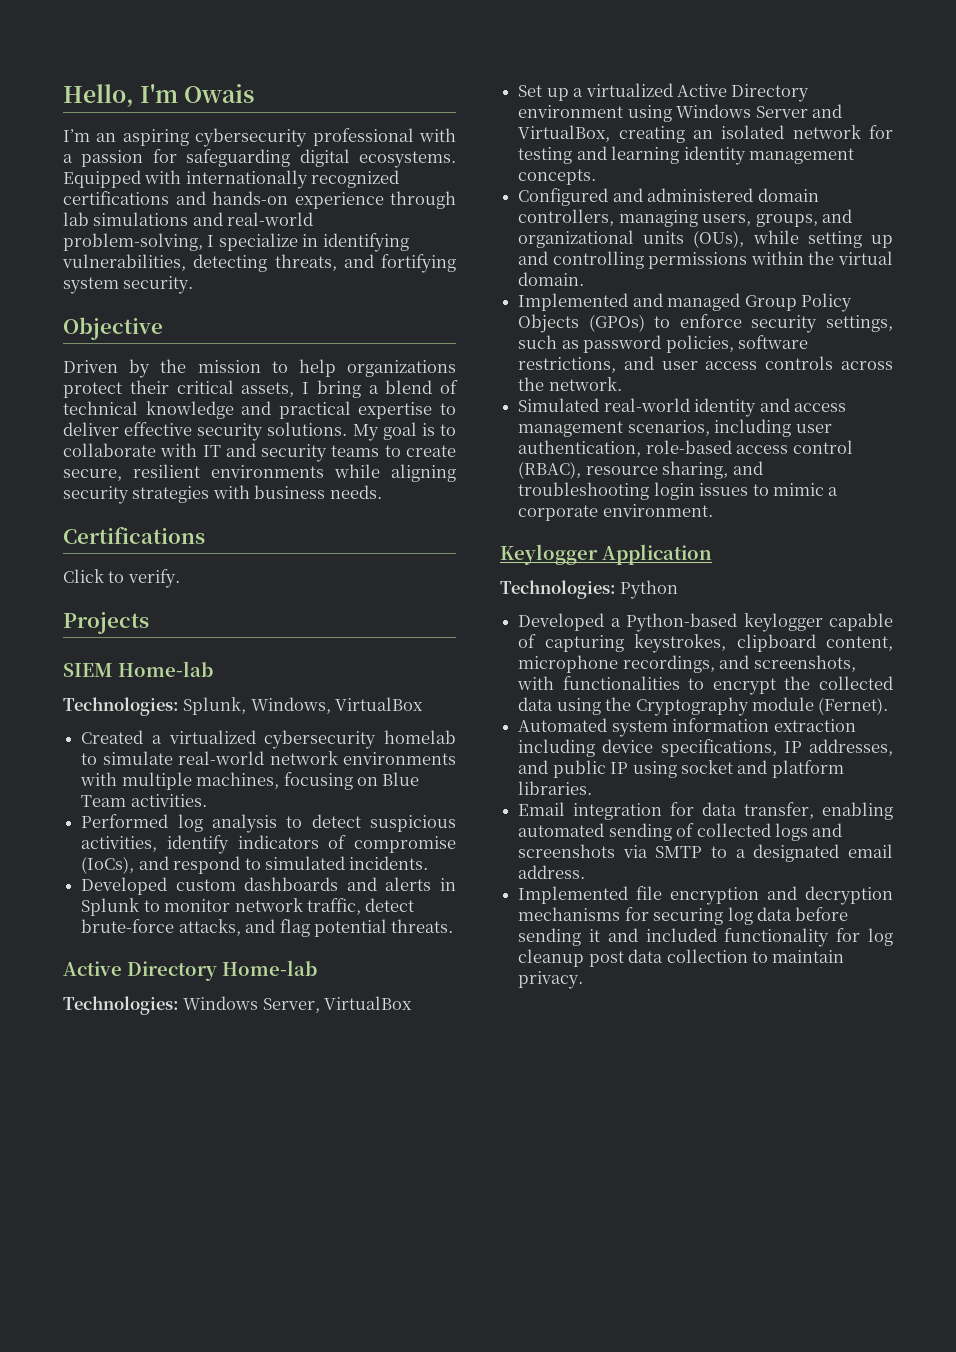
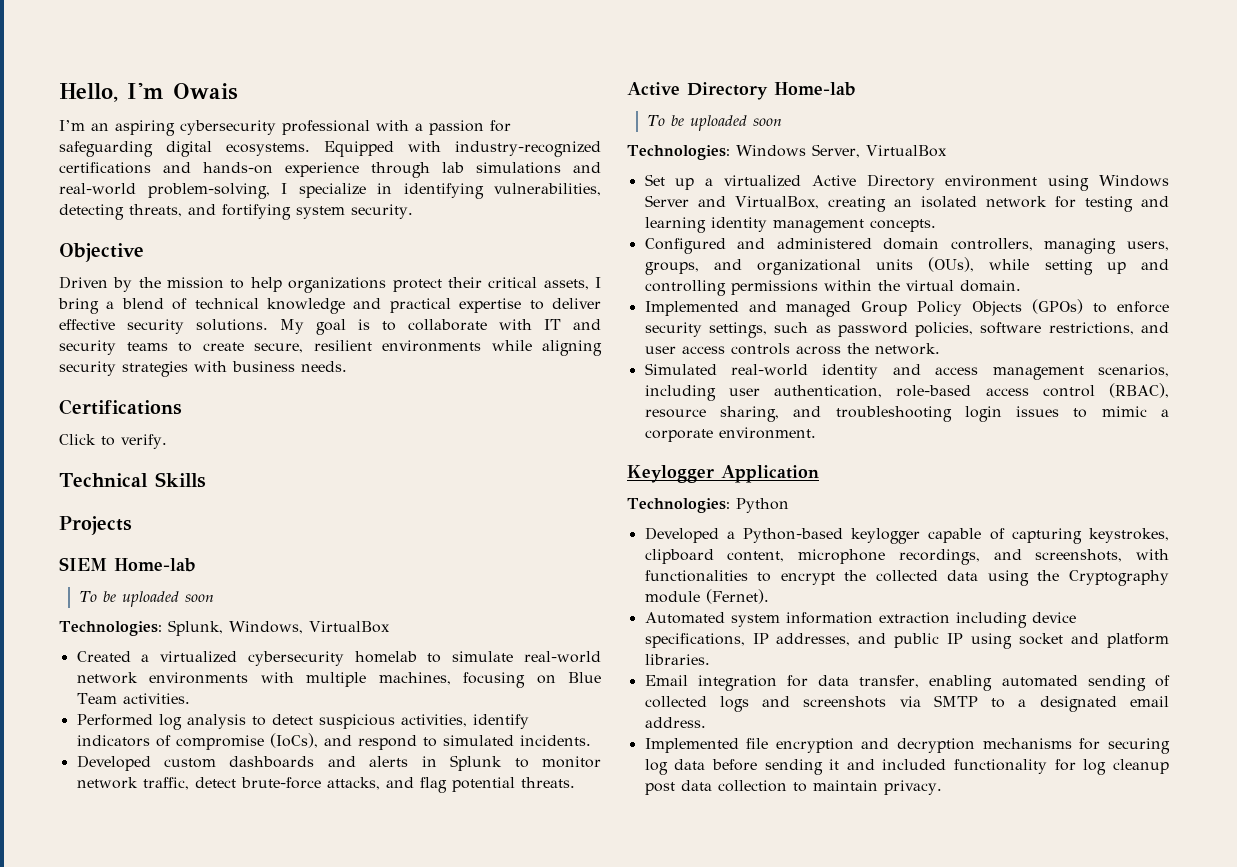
[185,170,400,189] internationally recognized -> [455,141,601,157] industry-recognized
(180, 578) none -> [59,472,206,488] // Technical Skills
(213, 669) none -> [78,591,214,607] // To be uploaded soon
(317, 968) none -> [646,115,782,131] // To be uploaded soon

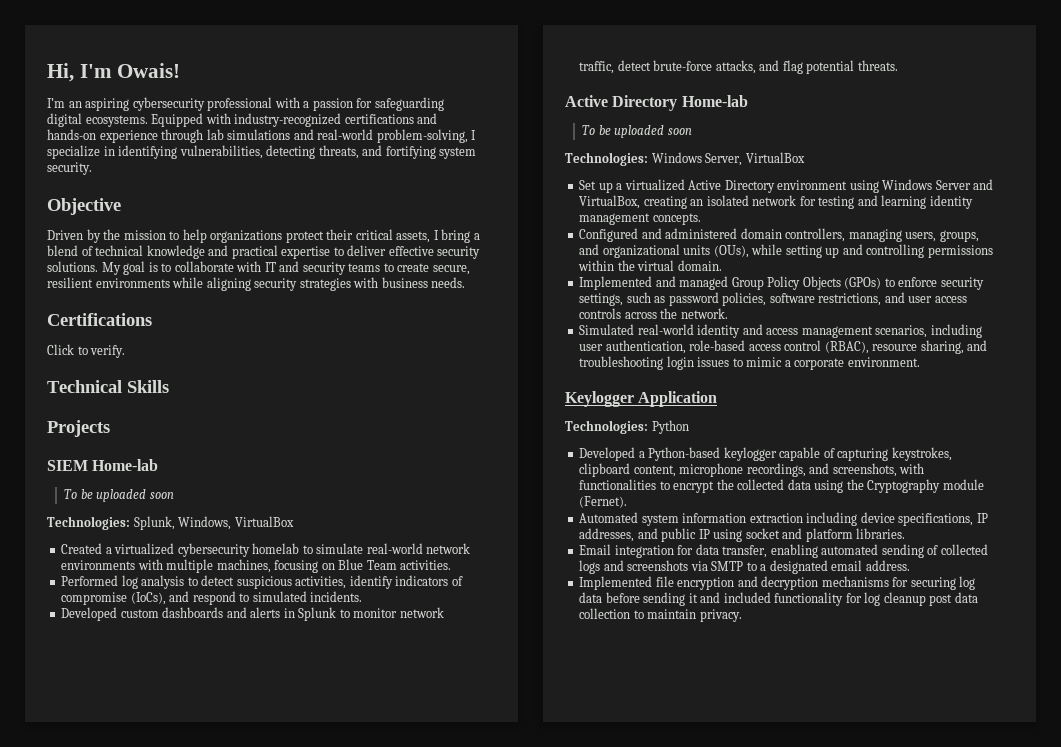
[59,82,238,102] Hello, I'm Owais -> [47,63,181,82] Hi, I'm Owais!

